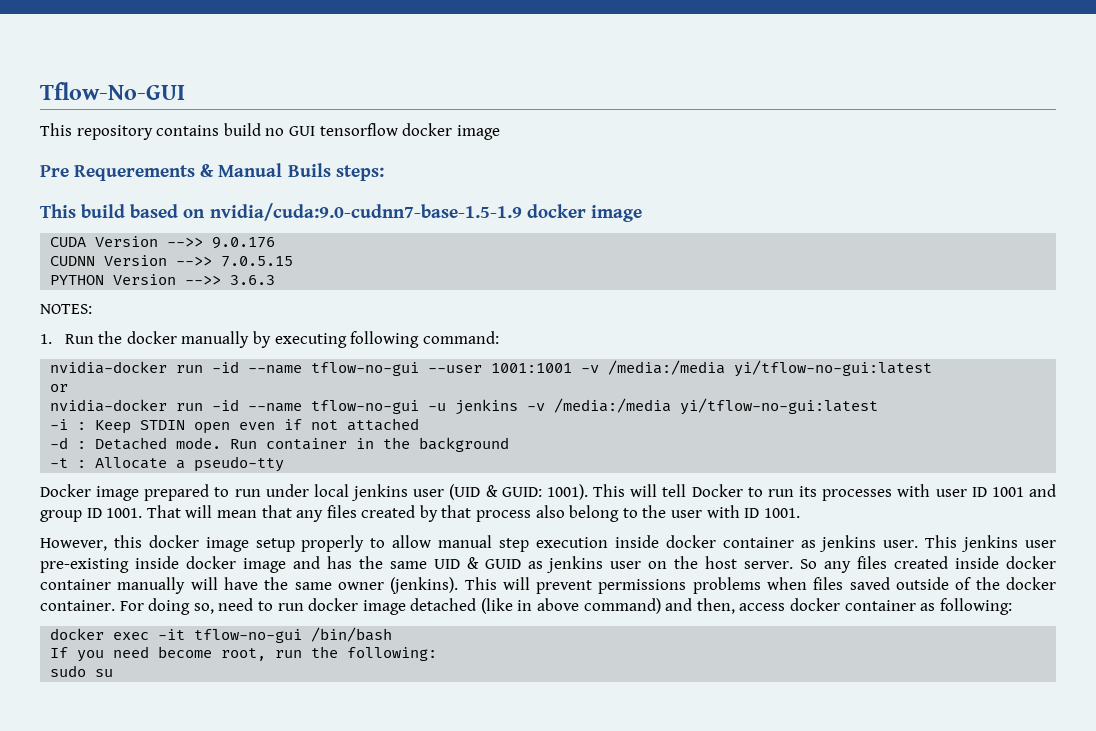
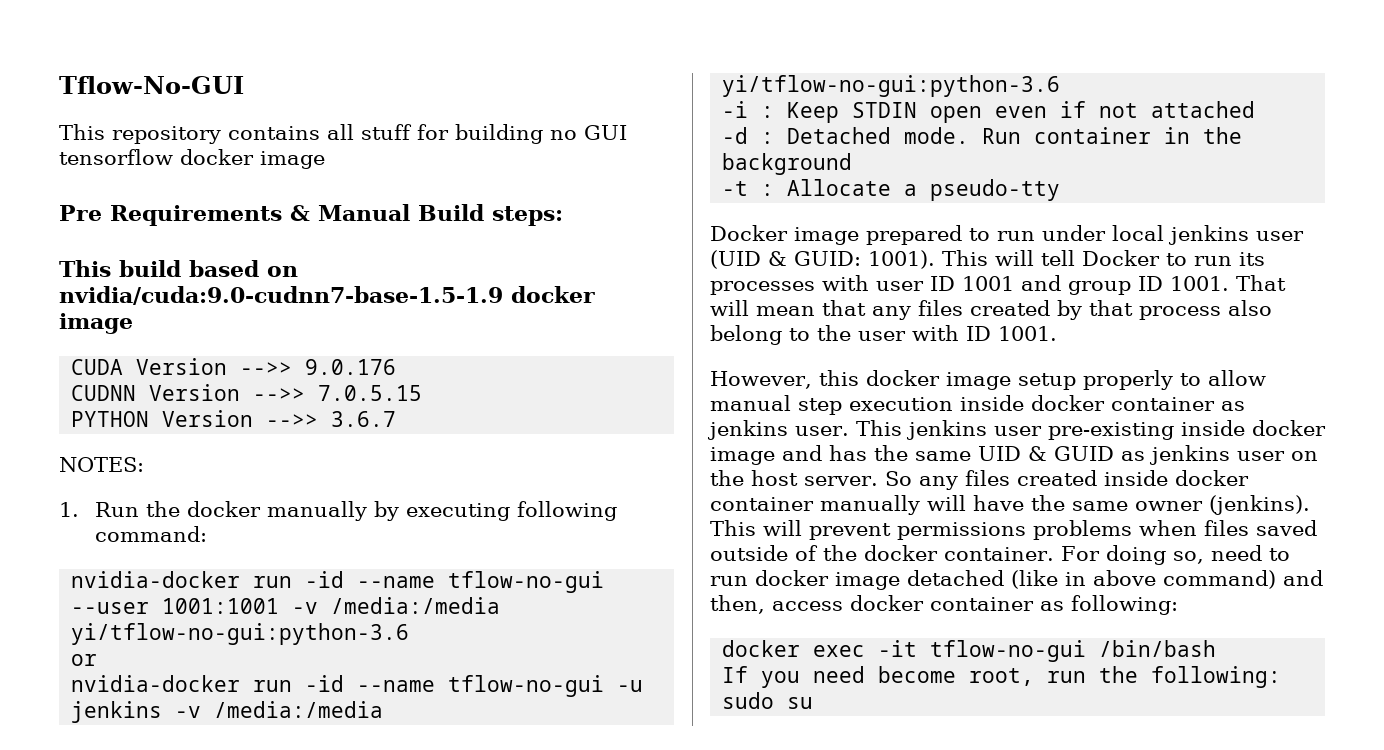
[223,123,261,136] build -> [327,124,543,144] all stuff for building
[74,165,196,181] Requerements -> [110,205,282,226] Requirements
[287,163,331,177] Buils -> [418,204,484,221] Build
[230,275,276,285] 3.6.3 -> [331,411,397,427] 3.6.7
[734,360,933,377] yi/tflow-no-gui:latest -> [71,623,410,645] yi/tflow-no-gui:python-3.6
[680,398,879,415] yi/tflow-no-gui:latest -> [722,75,1061,97] yi/tflow-no-gui:python-3.6

